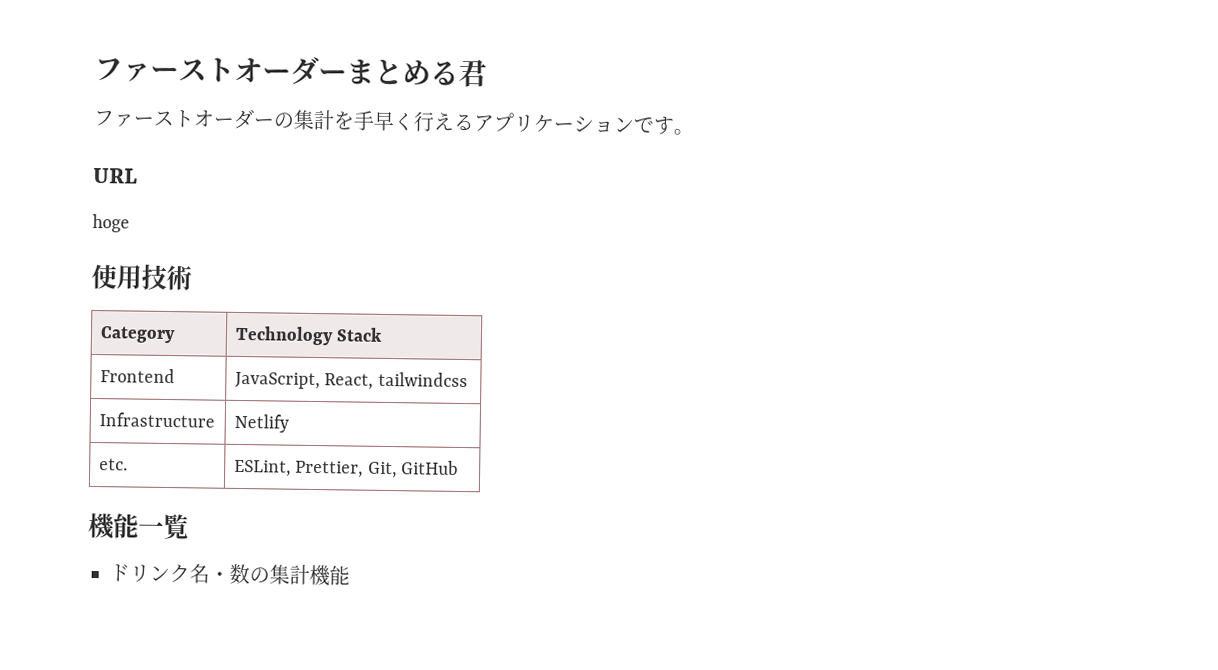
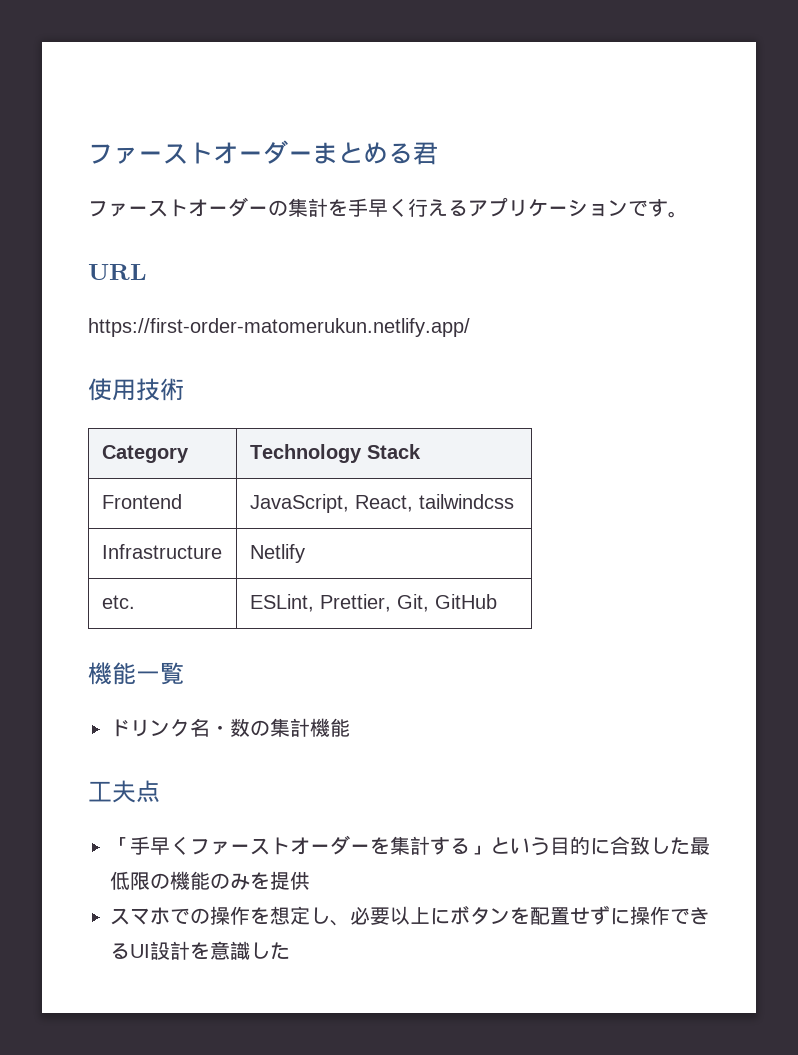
[92,213,130,233] hoge -> [88,318,470,337] https://first-order-matomerukun.netlify.app/
(350, 575) none -> [88,780,160,803] [110,835,710,856] [110,871,310,890] [110,905,710,926] [110,941,290,960] // 工夫点 // 「手早くファーストオーダーを集計する」という目的に合致した最低限の機能のみを提供 // スマホでの操作を想定し、必要以上にボタンを配置せずに操作できるUI設計を意識した

